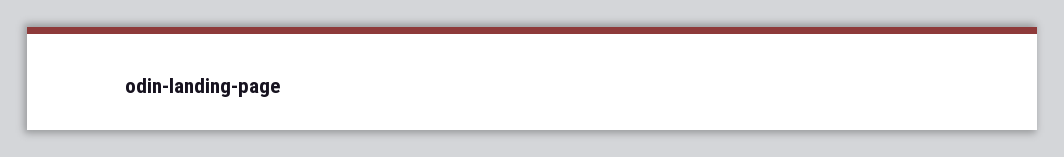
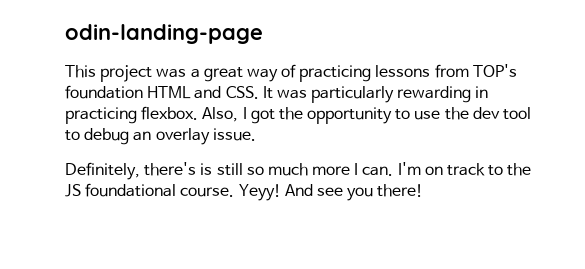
(281, 87) none -> [65,64,517,82] [65,85,489,103] [65,106,532,124] [65,128,256,145] [65,162,532,180] [65,183,424,201] // This project was a great way of practicing lessons from TOP's foundation HTML and CSS. It was particularly rewarding in practicing flexbox. Also, I got the opportunity to use the dev tool to debug an overlay issue. // Definitely, there's is still so much more I can. I'm on track to the JS foundational course. Yeyy! And see you there!

